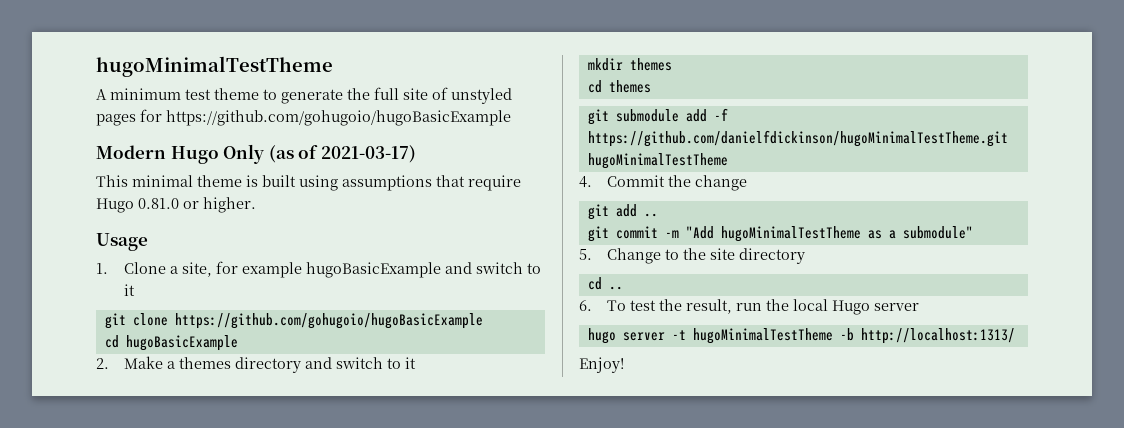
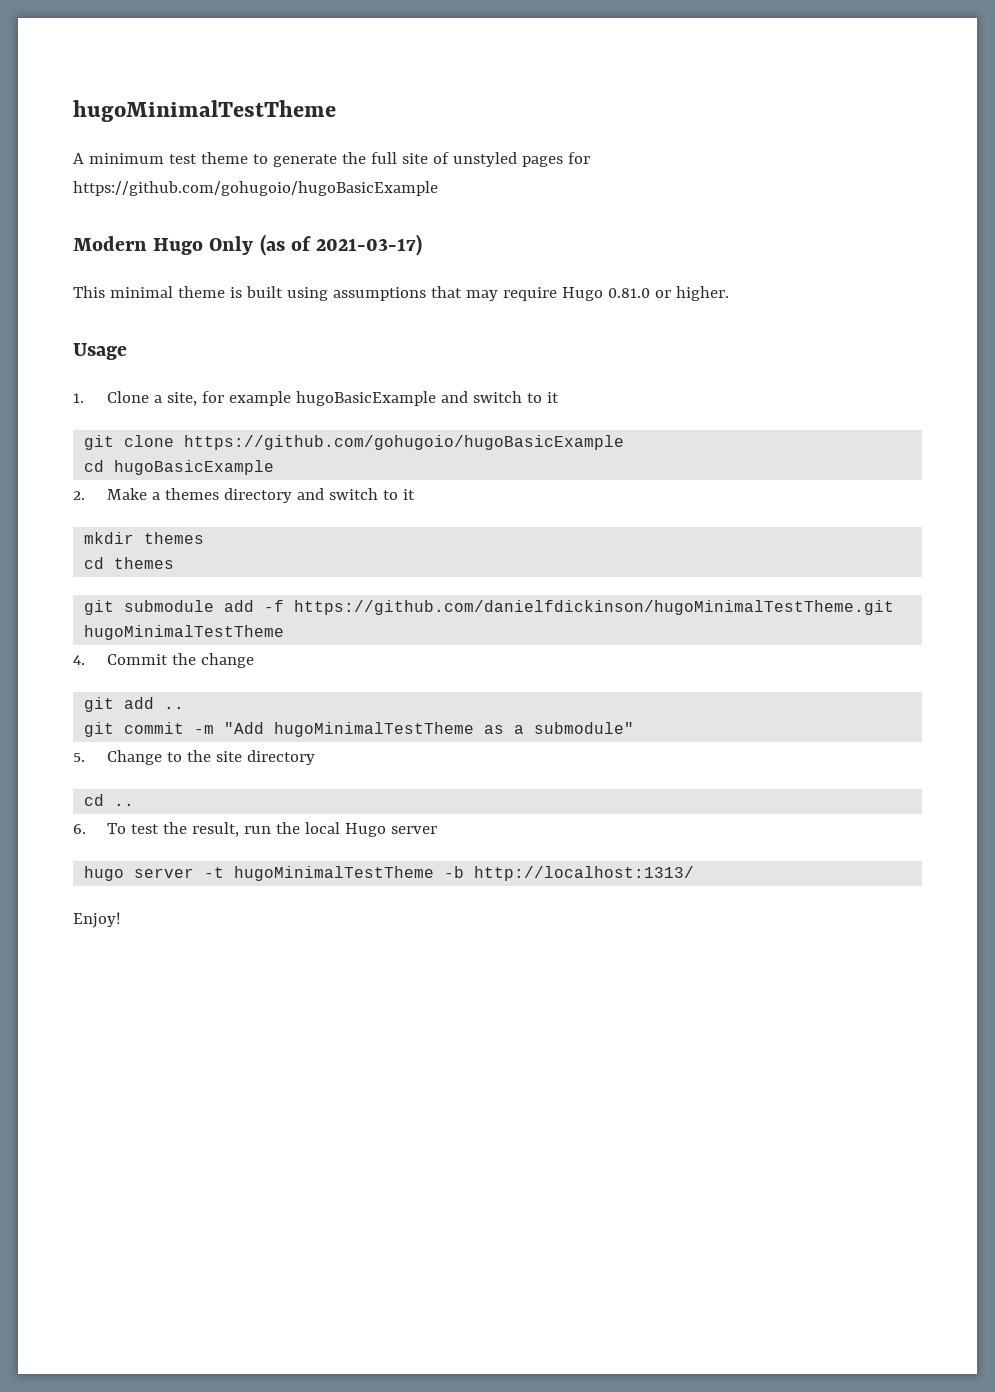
(465, 181) none -> [465,290,498,301] may

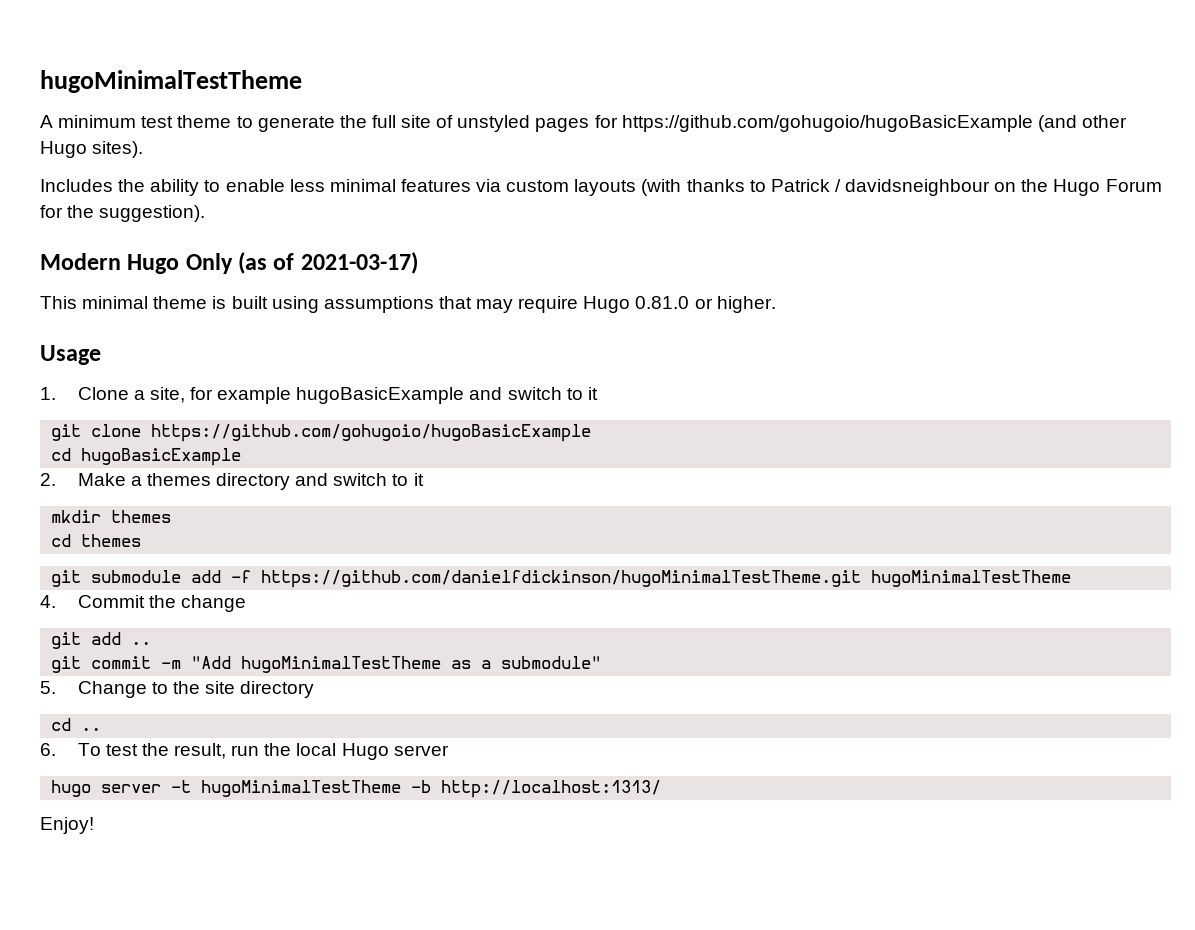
(438, 188) none -> [1037,115,1127,132] [40,141,144,158] [40,179,1162,196] [40,205,206,222] (and other Hugo sites). // Includes the ability to enable less minimal features via custom layouts (with thanks to Patrick / davidsneighbour on the Hugo Forum for the suggestion).

